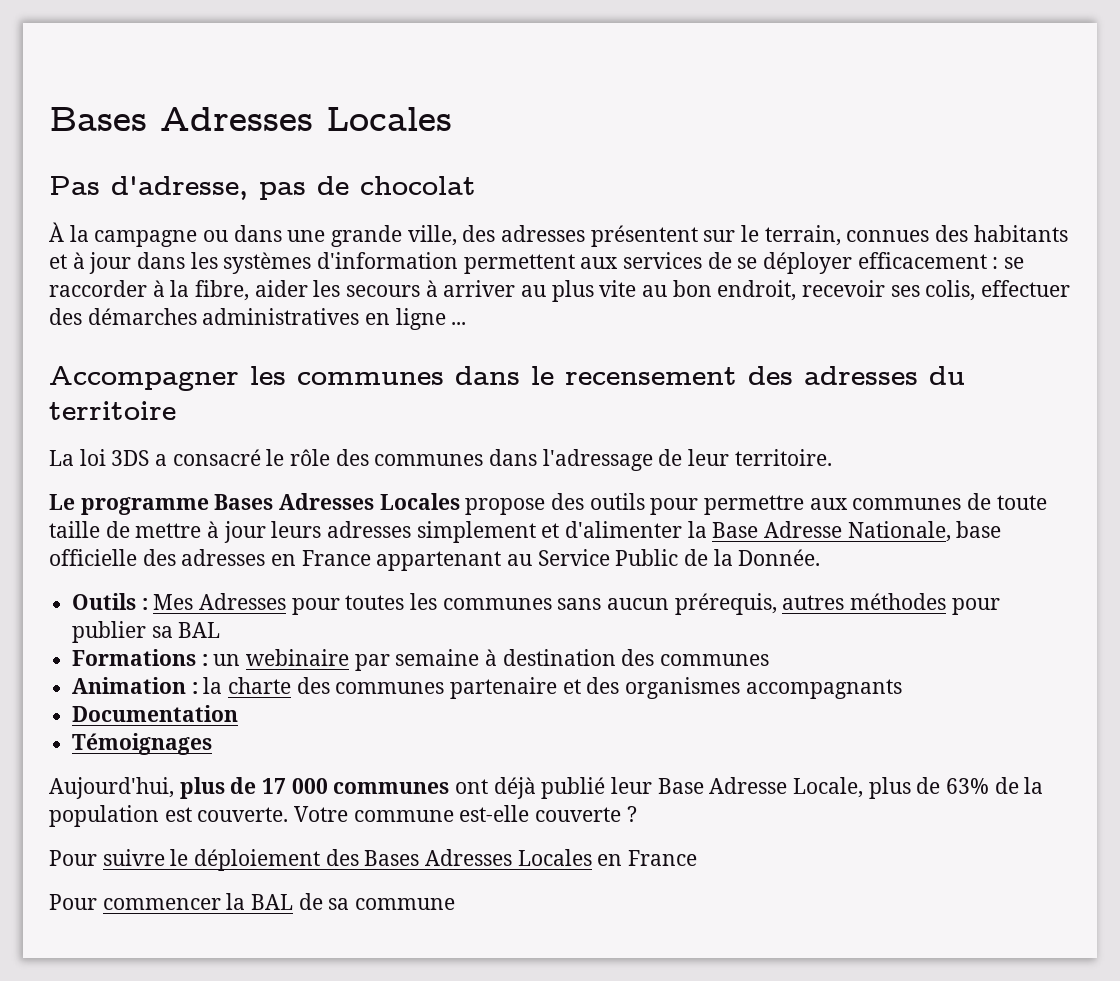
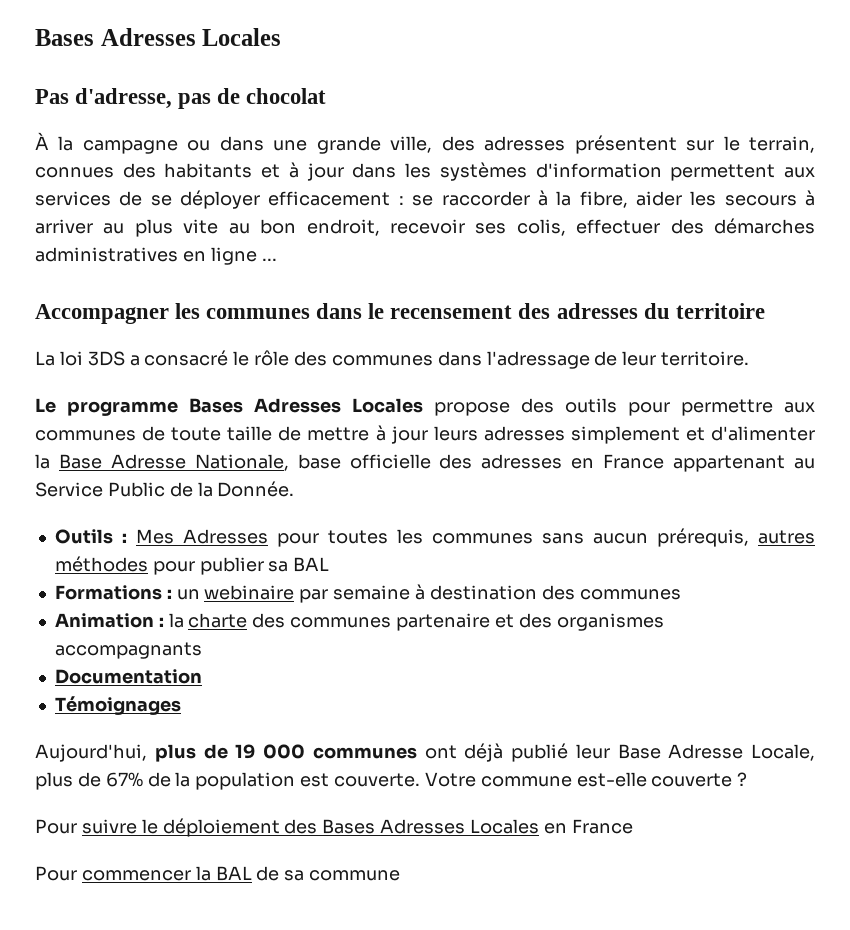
[262,778,287,794] 17 -> [235,744,256,759] 19
[946,778,990,794] 63% -> [105,772,143,787] 67%

